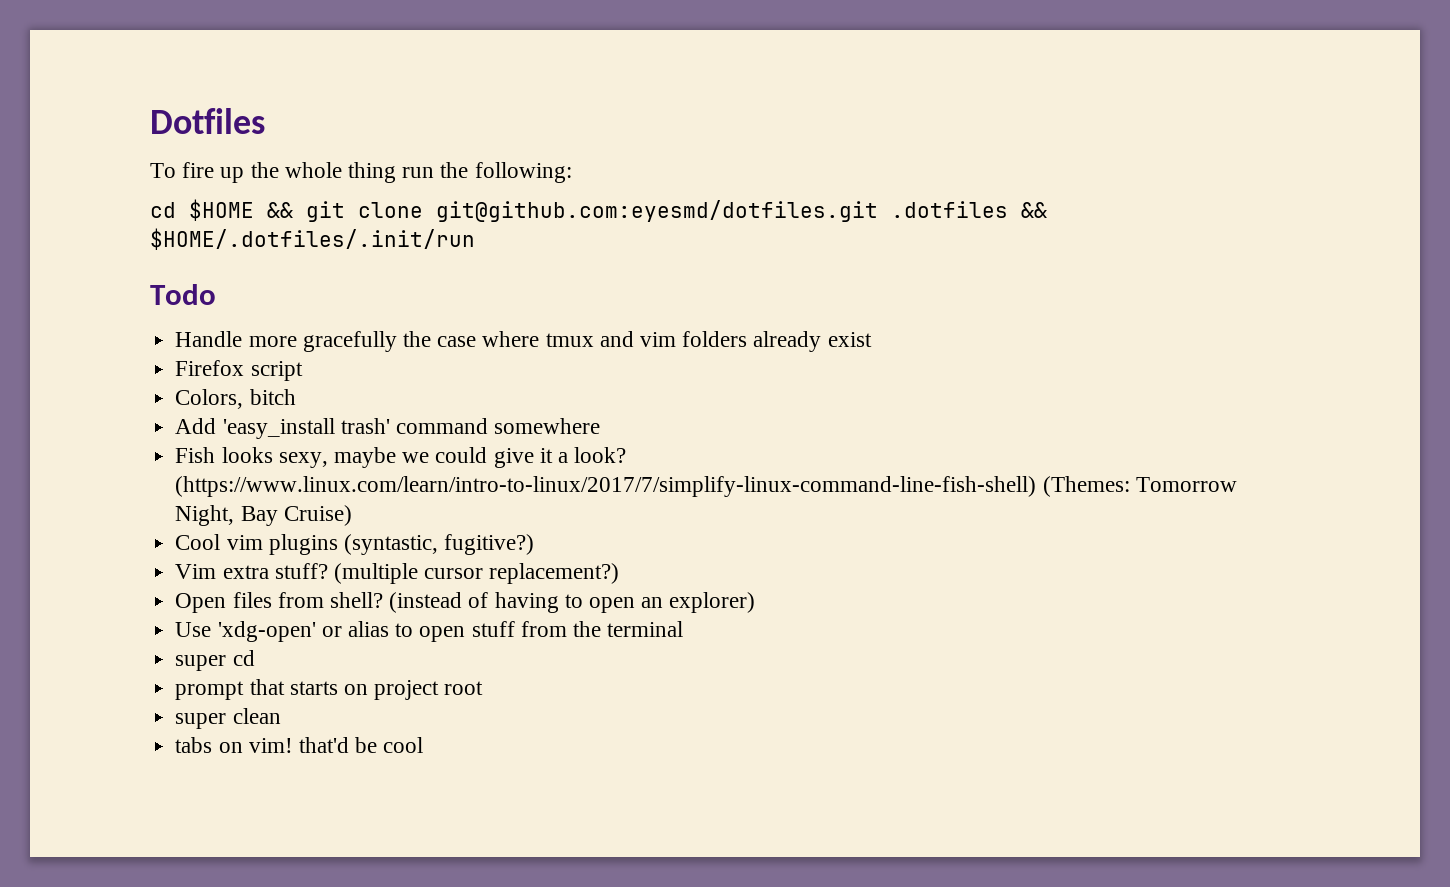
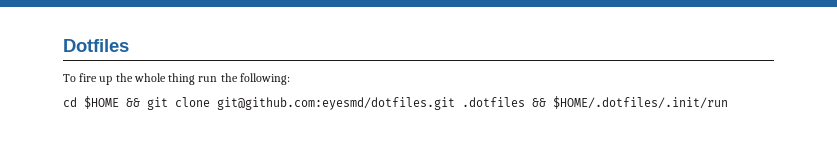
[150,284,216,305] [175,331,872,352] [175,360,303,381] [175,389,296,409] [175,418,601,439] [175,447,627,468] [175,476,1237,497] [175,505,352,526] [175,534,535,555] [175,563,620,584] [175,592,756,613] [175,621,684,642] [175,650,255,671] [175,679,484,700] [175,708,281,729] [175,737,424,753] // Todo // Handle more gracefully the case where tmux and vim folders already exist // Firefox script // Colors, bitch // Add 'easy_install trash' command somewhere // Fish looks sexy, maybe we could give it a look? (https://www.linux.com/learn/intro-to-linux/2017/7/simplify-linux-command-line-fish-shell) (Themes: Tomorrow Night, Bay Cruise) // Cool vim plugins (syntastic, fugitive?) // Vim extra stuff? (multiple cursor replacement?) // Open files from shell? (instead of having to open an explorer) // Use 'xdg-open' or alias to open stuff from the terminal // super cd // prompt that starts on project root // super clean // tabs on vim! that'd be cool -> (728, 102) none

